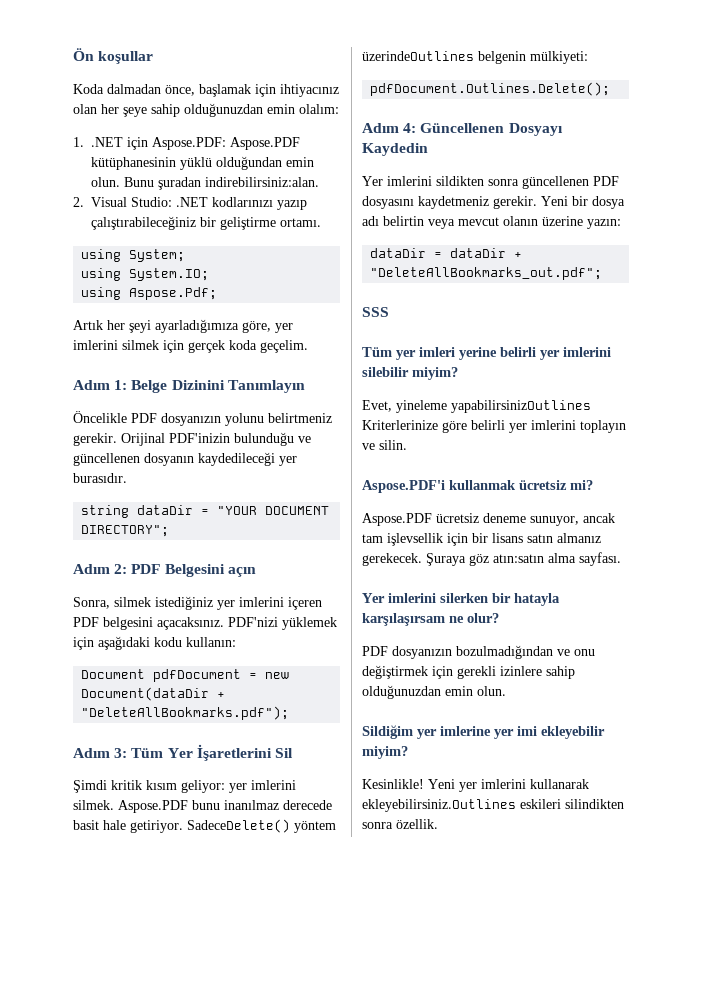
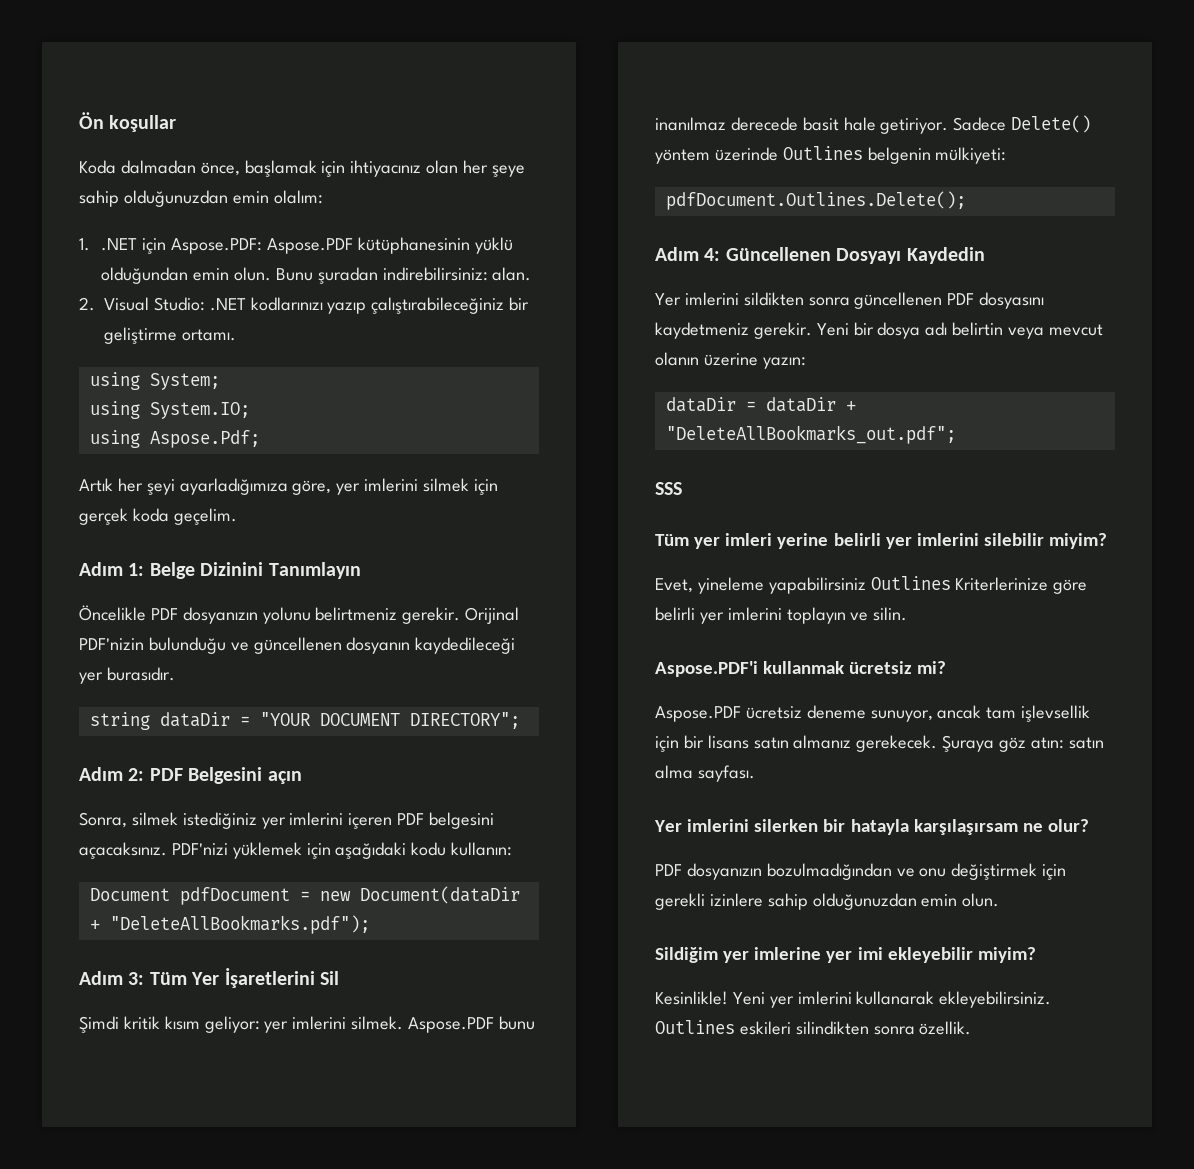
[205,177,319,187] indirebilirsiniz:alan. -> [382,267,532,281] indirebilirsiniz: alan.
[169,433,230,443] PDF'inizin -> [79,638,144,650] PDF'nizin
[187,819,336,833] [362,51,474,61] SadeceDelete() yöntem üzerindeOutlines -> [953,115,1092,133] [655,146,863,164] Sadece Delete() yöntem üzerinde Outlines
[451,400,591,413] yapabilirsinizOutlines -> [768,576,951,594] yapabilirsiniz Outlines
[493,554,544,563] atın:satın -> [1030,737,1104,749] atın: satın
[362,799,516,812] ekleyebilirsiniz.Outlines -> [939,991,1052,1008] [655,1020,735,1034] ekleyebilirsiniz. Outlines

